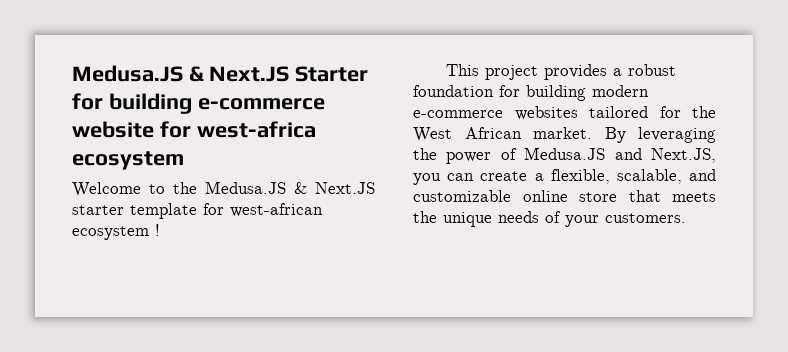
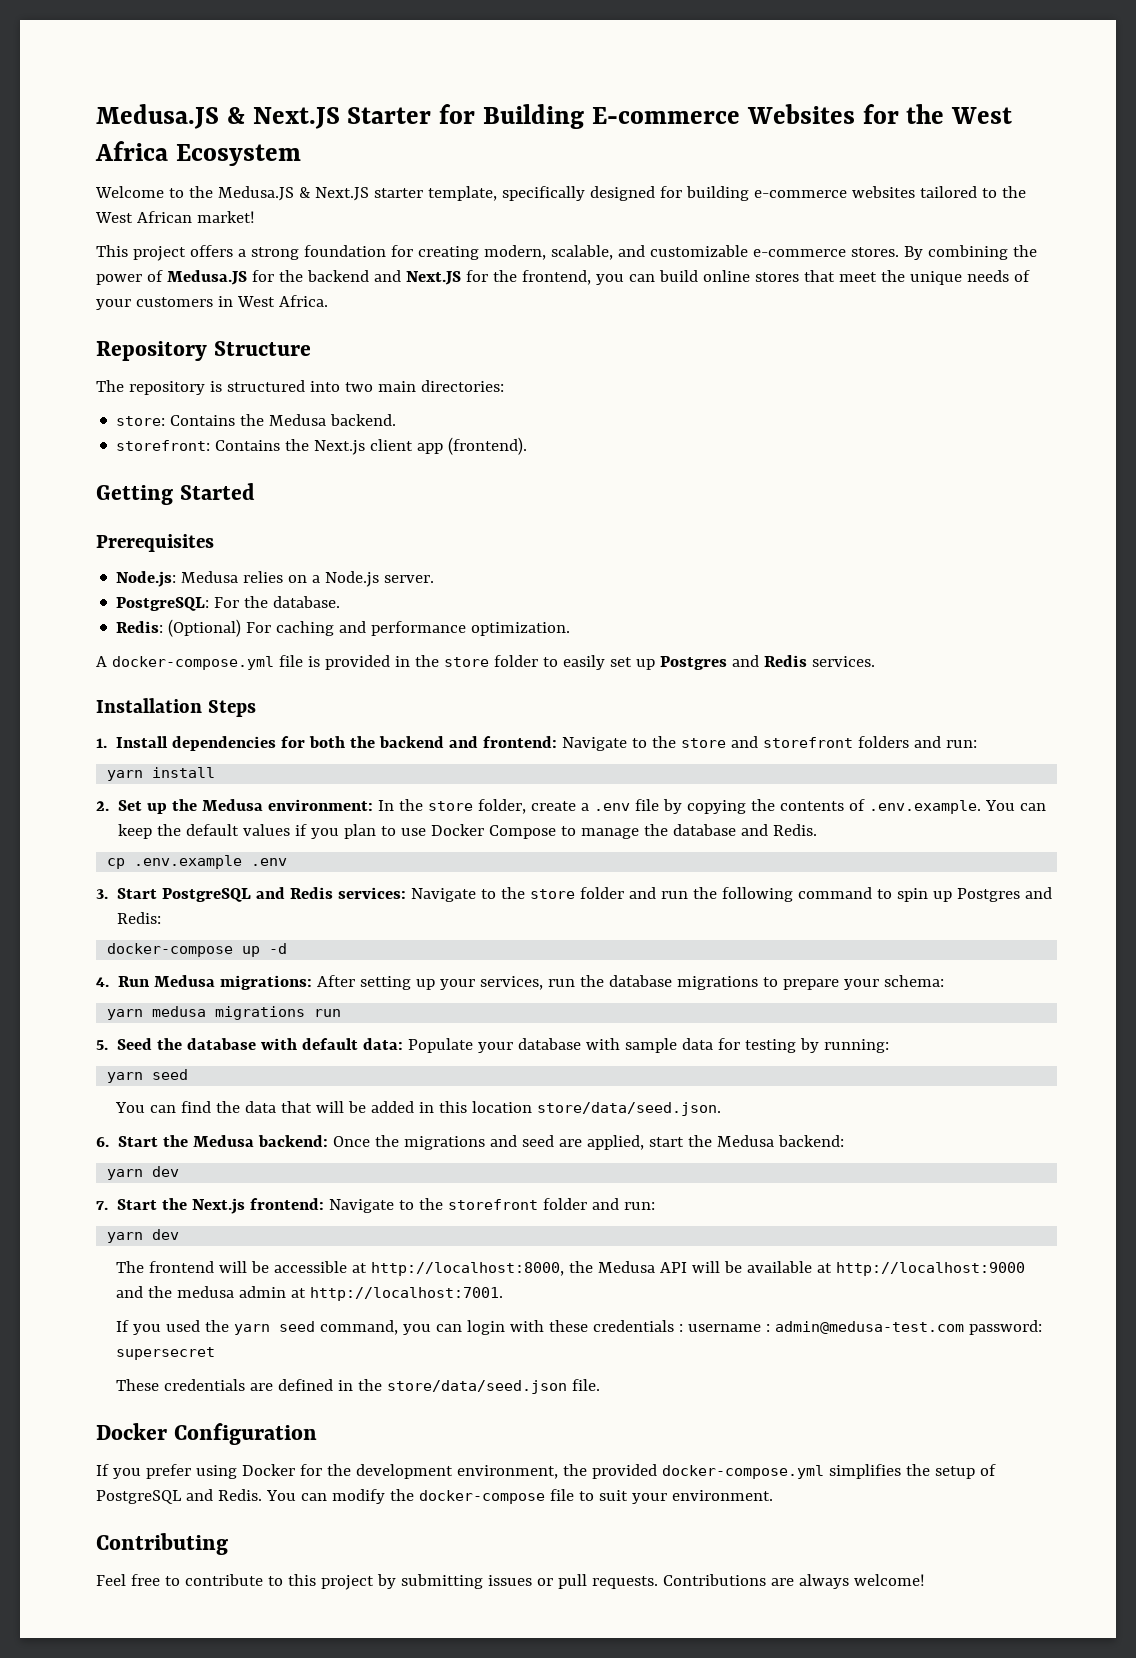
[108,93,325,114] [72,121,316,138] [72,151,184,170] building e-commerce website for west-africa ecosystem -> [483,104,1013,129] [95,141,301,166] Building E-commerce Websites for the West Africa Ecosystem
[130,203,323,219] [72,224,160,240] [446,64,677,80] [413,85,649,101] [413,106,716,120] [413,127,716,143] [413,147,716,164] [413,169,716,185] [413,190,716,202] template for west-african ecosystem ! // This project provides a robust foundation for building modern e-commerce websites tailored for the West African market. By leveraging the power of Medusa.JS and Next.JS, you can create a flexible, scalable, and customizable online store that meets -> [427,186,1026,201] [95,211,255,223] [96,245,1037,261] [96,270,877,285] template, specifically designed for building e-commerce websites tailored to the West African market! // This project offers a strong foundation for creating modern, scalable, and customizable e-commerce stores. By combining the power of Medusa.JS for the backend and Next.JS for the frontend, you can build online stores that meet
[605,213,686,223] customers. -> [135,295,328,307] [96,341,311,361] [96,380,504,395] [116,414,397,426] [116,437,528,455] [96,483,255,505] [96,534,214,552] [116,571,435,587] [116,596,341,611] [116,619,571,637] [96,655,875,670] [96,698,256,717] [96,736,978,751] [107,767,216,781] [96,799,1047,814] [118,824,818,839] [107,855,288,869] [96,887,1053,902] [117,912,162,924] [107,943,288,957] [96,975,945,990] [107,1006,342,1020] [96,1038,890,1053] [107,1069,189,1083] [115,1101,722,1116] [96,1135,845,1150] [107,1166,180,1180] [96,1198,656,1214] [107,1229,180,1243] [116,1261,1026,1276] [116,1286,504,1301] [116,1320,1043,1335] [116,1347,216,1360] [116,1379,601,1394] [96,1423,317,1445] [96,1464,996,1479] [96,1489,773,1504] [96,1533,228,1555] [96,1574,925,1590] customers in West Africa. // Repository Structure // The repository is structured into two main directories: // store: Contains the Medusa backend. // storefront: Contains the Next.js client app (frontend). // Getting Started // Prerequisites // Node.js: Medusa relies on a Node.js server. // PostgreSQL: For the database. // Redis: (Optional) For caching and performance optimization. // A docker-compose.yml file is provided in the store folder to easily set up Postgres and Redis services. // Installation Steps // 1. Install dependencies for both the backend and frontend: Navigate to the store and storefront folders and run: // yarn install // 2. Set up the Medusa environment: In the store folder, create a .env file by copying the contents of .env.example. You can keep the default values if you plan to use Docker Compose to manage the database and Redis. // cp .env.example .env // 3. Start PostgreSQL and Redis services: Navigate to the store folder and run the following command to spin up Postgres and Redis: // docker-compose up -d // 4. Run Medusa migrations: After setting up your services, run the database migrations to prepare your schema: // yarn medusa migrations run // 5. Seed the database with default data: Populate your database with sample data for testing by running: // yarn seed // You can find the data that will be added in this location store/data/seed.json. // 6. Start the Medusa backend: Once the migrations and seed are applied, start the Medusa backend: // yarn dev // 7. Start the Next.js frontend: Navigate to the storefront folder and run: // yarn dev // The frontend will be accessible at http://localhost:8000, the Medusa API will be available at http://localhost:9000 and the medusa admin at http://localhost:7001. // If you used the yarn seed command, you can login with these credentials : username : admin@medusa-test.com password: supersecret // These credentials are defined in the store/data/seed.json file. // Docker Configuration // If you prefer using Docker for the development environment, the provided docker-compose.yml simplifies the setup of PostgreSQL and Redis. You can modify the docker-compose file to suit your environment. // Contributing // Feel free to contribute to this project by submitting issues or pull requests. Contributions are always welcome!

